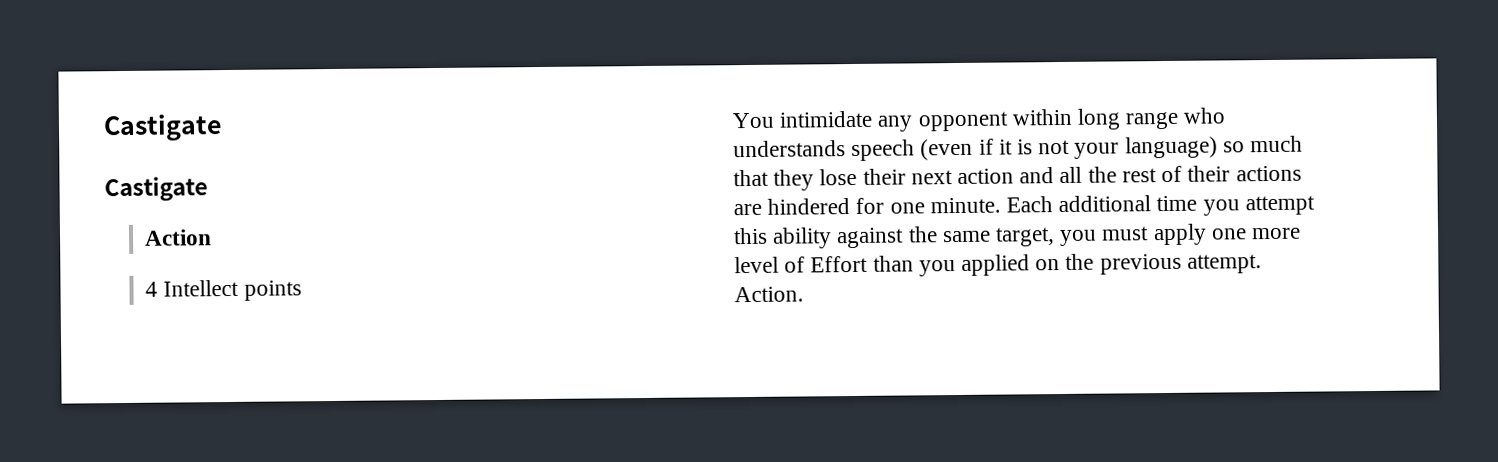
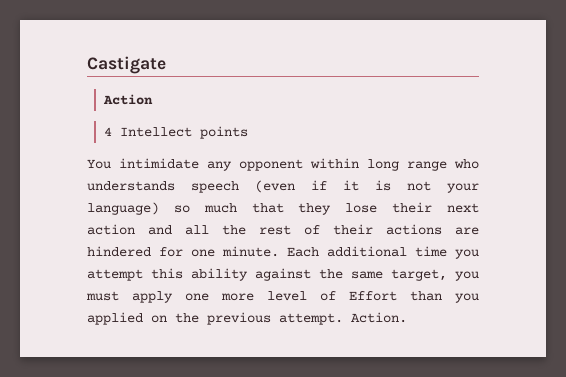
[103,114,223,142] [104,176,208,203] Castigate // Castigate -> [87,56,166,74] Castigate

